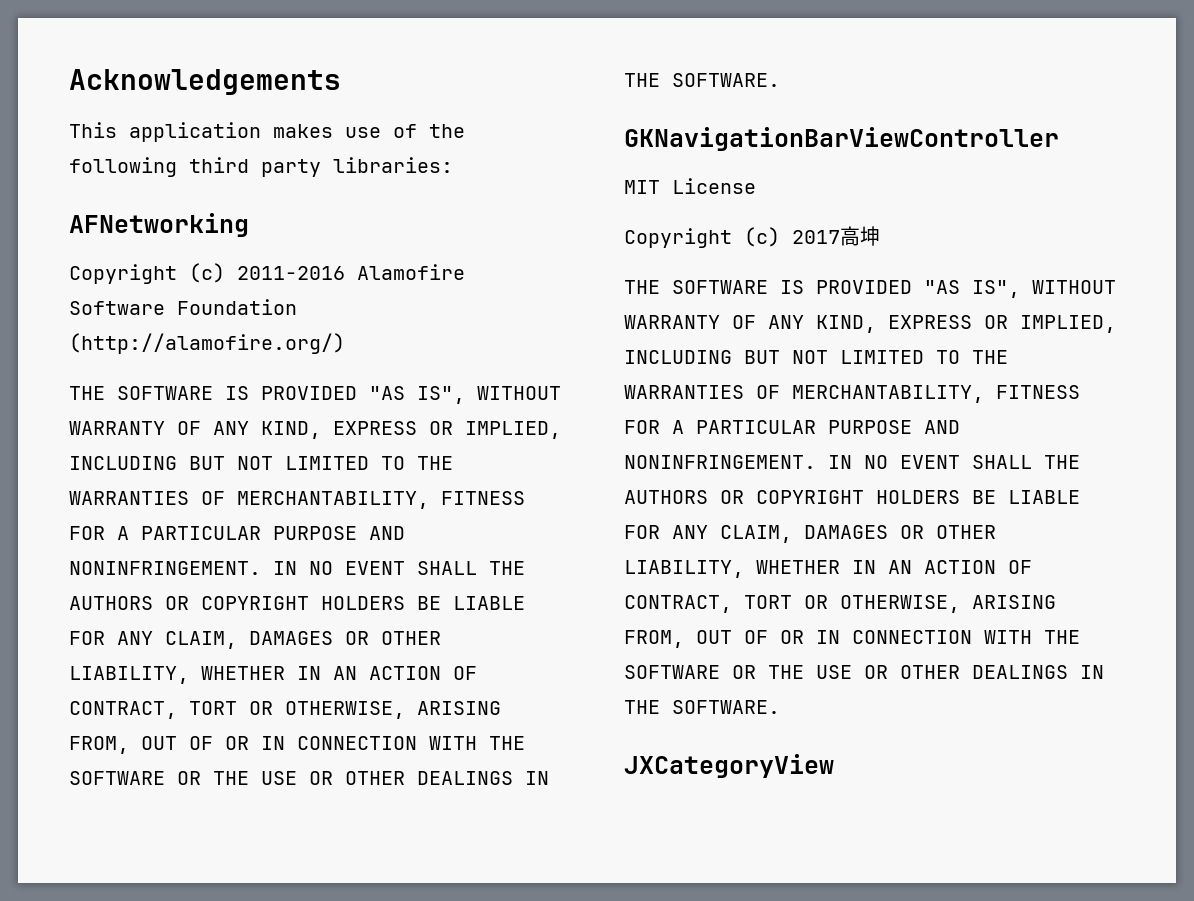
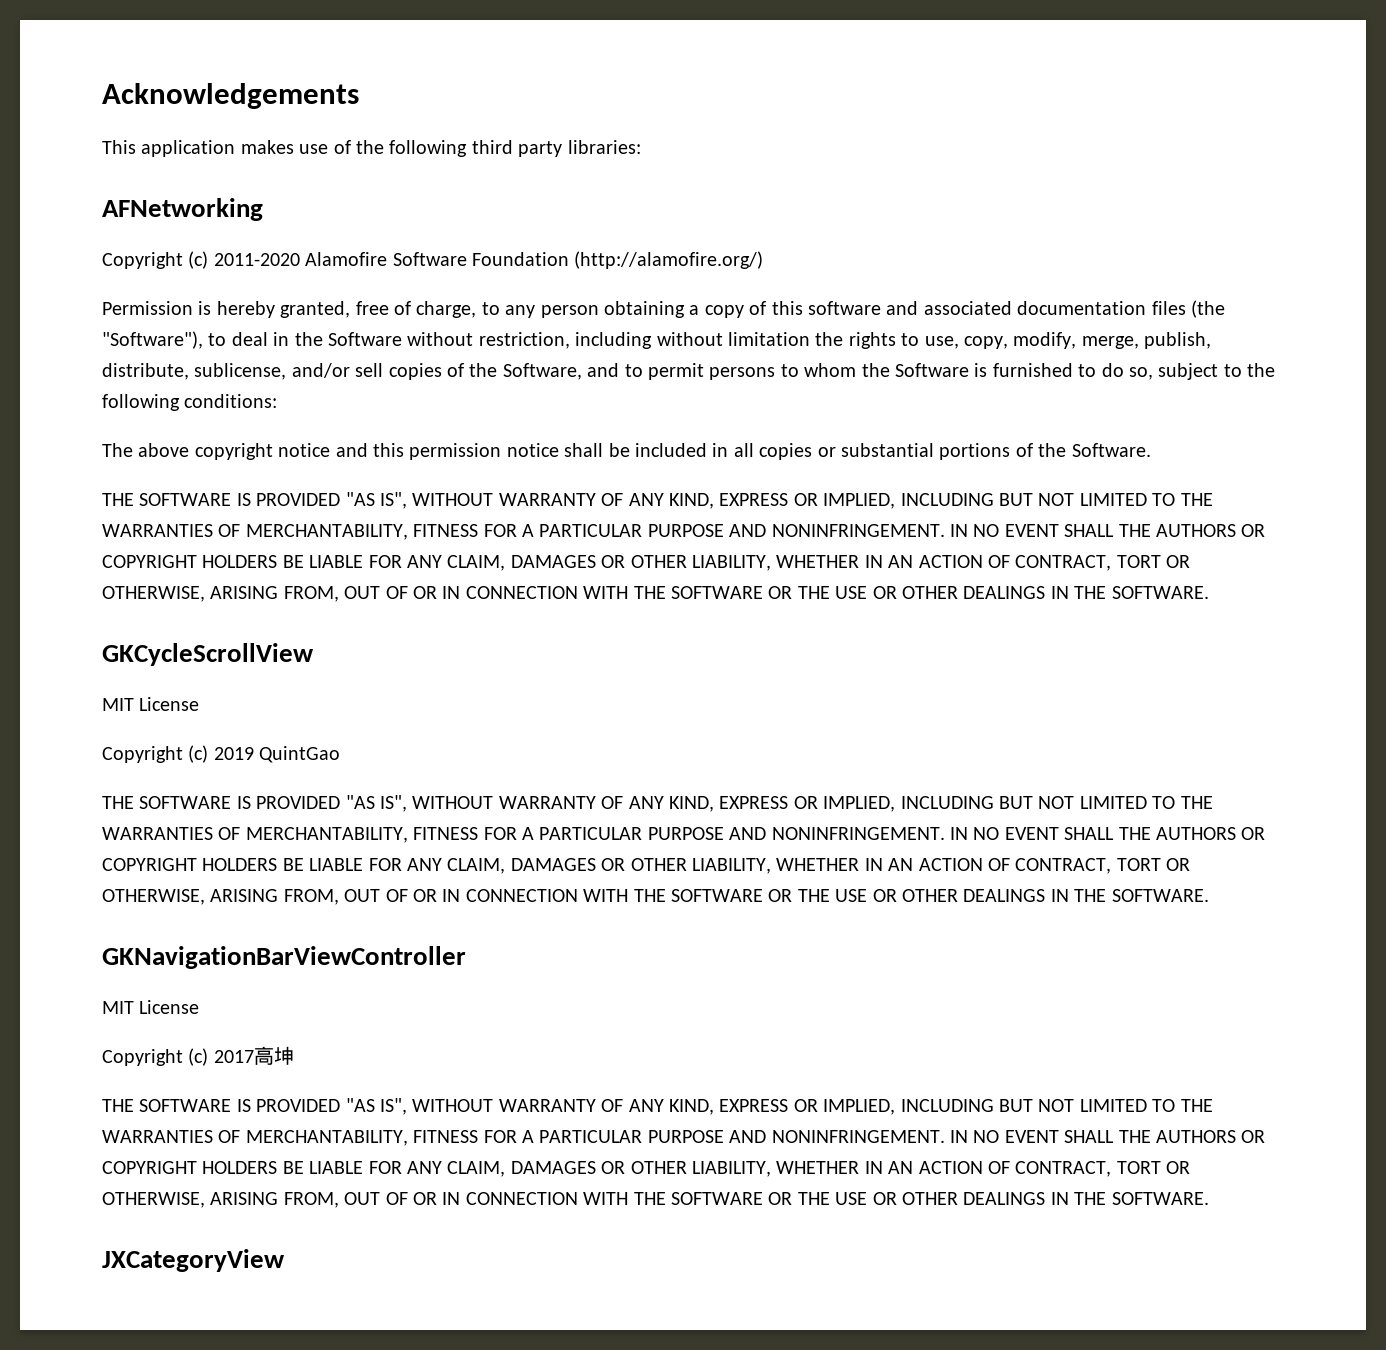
[237,266,345,280] 2011-2016 -> [213,253,300,266] 2011-2020
(345, 343) none -> [102,300,1225,318] [102,331,1212,349] [102,363,1276,380] [102,394,278,411] [102,443,1151,460] [102,492,1213,509] [102,524,1266,540] [102,555,1191,571] [102,586,1209,602] [102,643,314,666] [102,697,200,711] [102,745,341,763] // Permission is hereby granted, free of charge, to any person obtaining a copy of this software and associated documentation files (the "Software"), to deal in the Software without restriction, including without limitation the rights to use, copy, modify, merge, publish, distribute, sublicense, and/or sell copies of the Software, and to permit persons to whom the Software is furnished to do so, subject to the following conditions: // The above copyright notice and this permission notice shall be included in all copies or substantial portions of the Software. // THE SOFTWARE IS PROVIDED "AS IS", WITHOUT WARRANTY OF ANY KIND, EXPRESS OR IMPLIED, INCLUDING BUT NOT LIMITED TO THE WARRANTIES OF MERCHANTABILITY, FITNESS FOR A PARTICULAR PURPOSE AND NONINFRINGEMENT. IN NO EVENT SHALL THE AUTHORS OR COPYRIGHT HOLDERS BE LIABLE FOR ANY CLAIM, DAMAGES OR OTHER LIABILITY, WHETHER IN AN ACTION OF CONTRACT, TORT OR OTHERWISE, ARISING FROM, OUT OF OR IN CONNECTION WITH THE SOFTWARE OR THE USE OR OTHER DEALINGS IN THE SOFTWARE. // GKCycleScrollView // MIT License // Copyright (c) 2019 QuintGao

